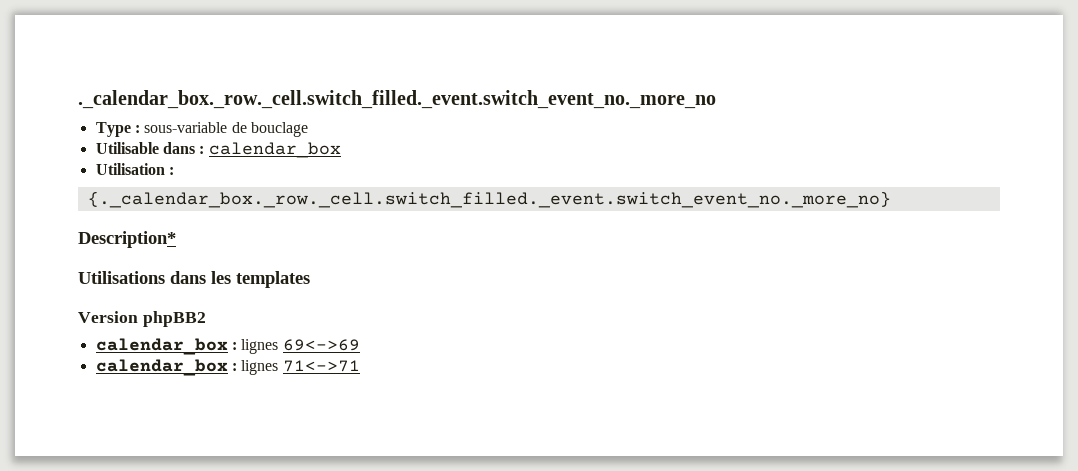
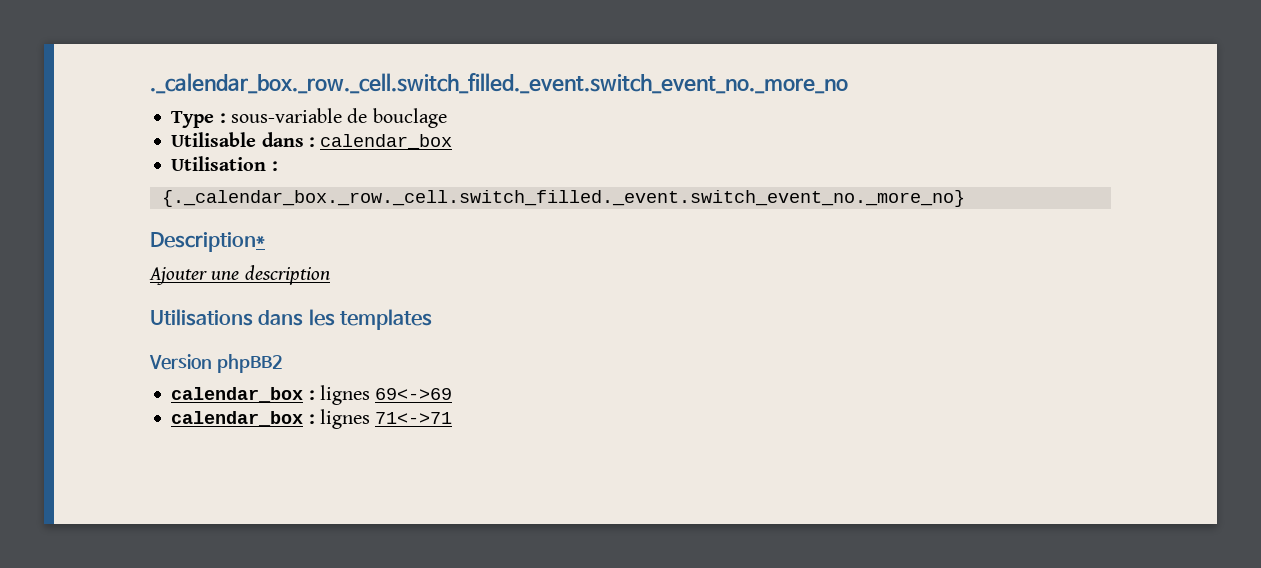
(176, 239) none -> [149,265,330,285] // Ajouter une description

